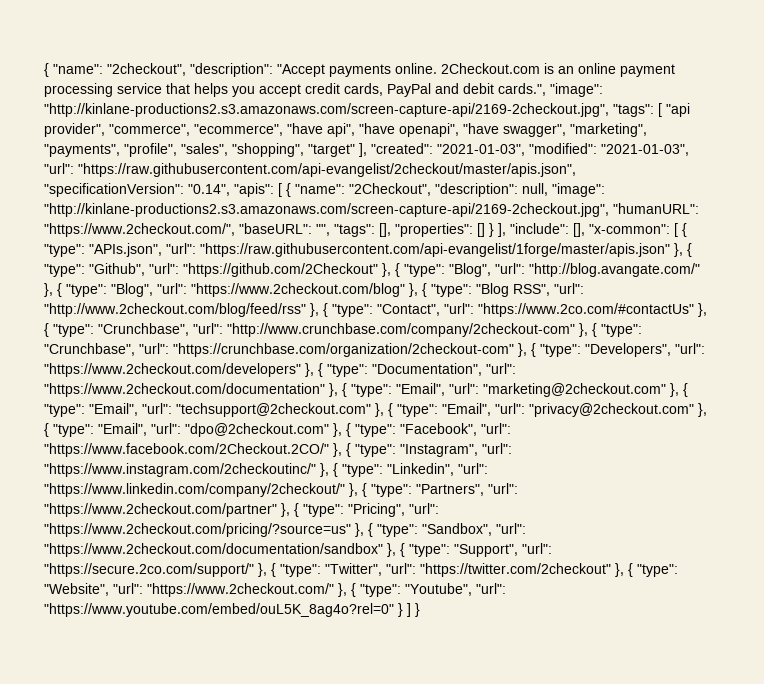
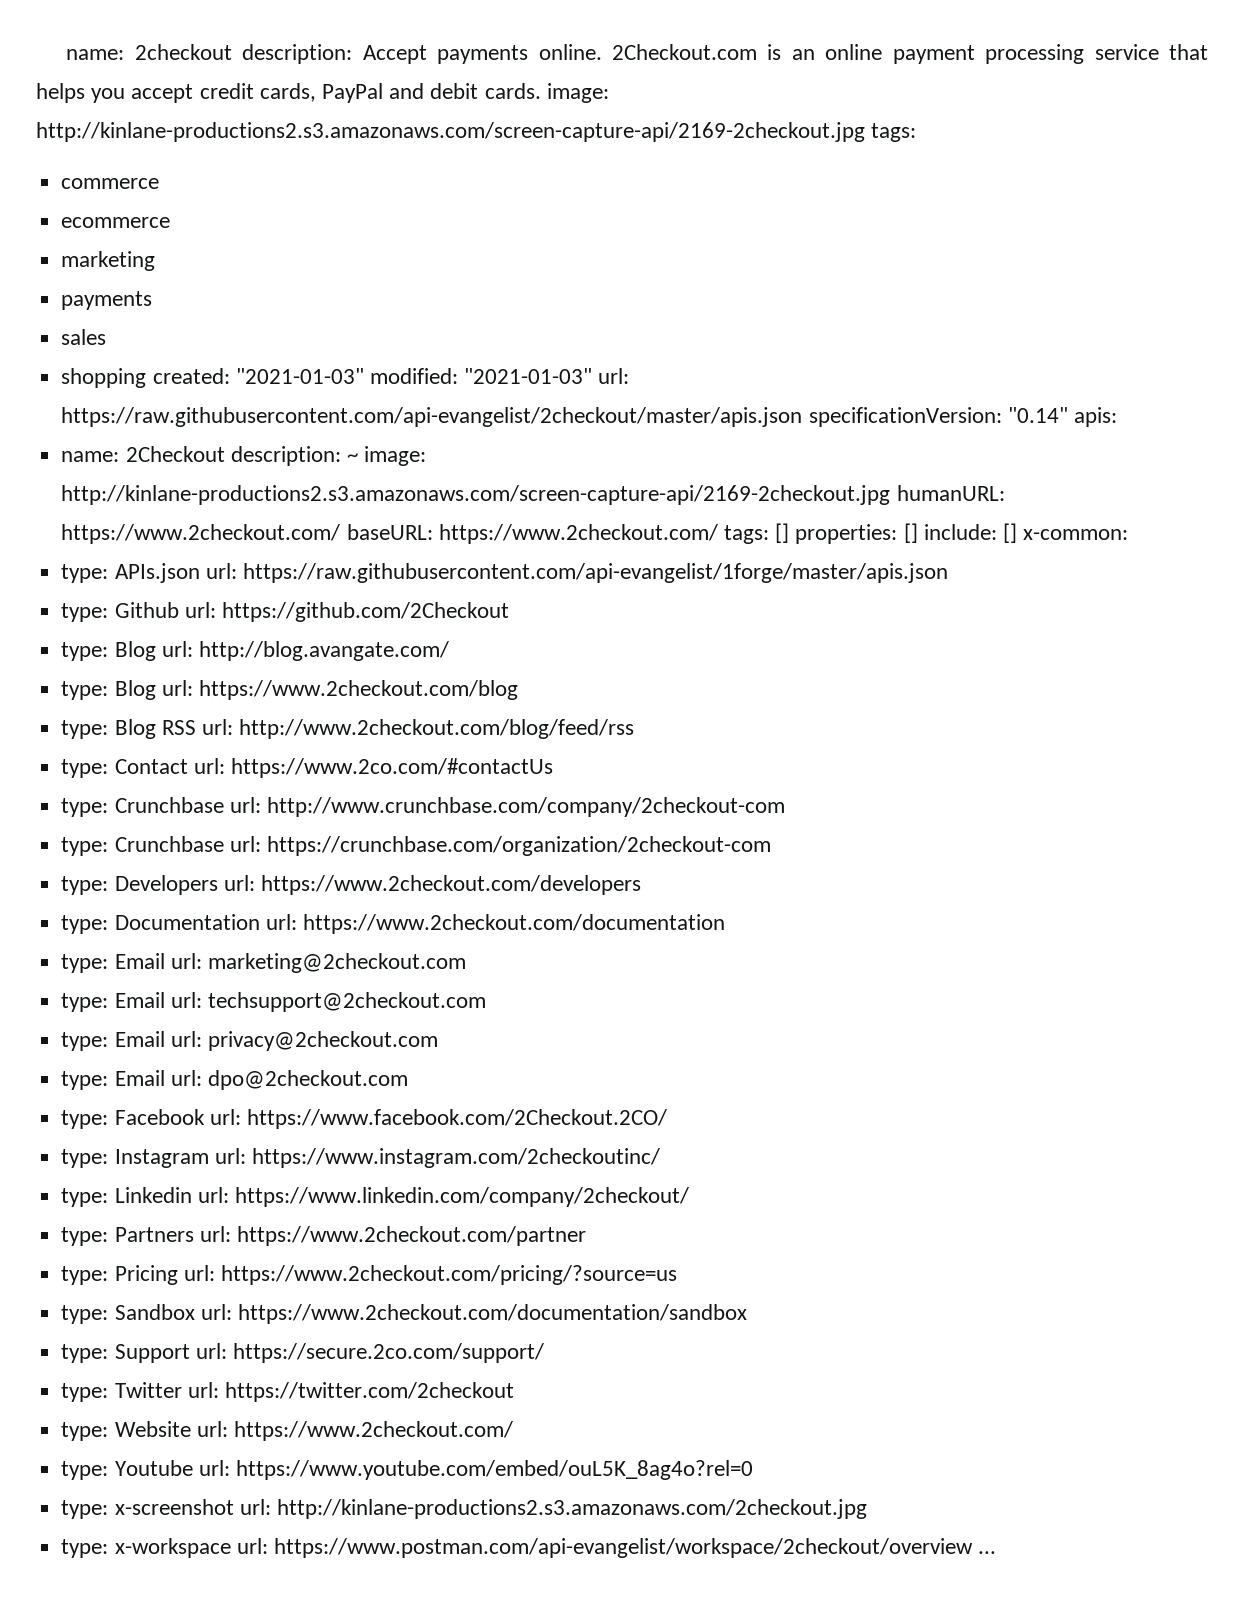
[44,63,325,77] { "name": "2checkout", "description": "Accept -> [66,44,427,64] name: 2checkout description: Accept
[498,83,603,97] [44,103,690,117] [44,123,647,137] [44,143,689,157] [44,163,576,177] [44,183,605,197] [44,203,699,217] [44,223,687,237] [44,243,692,257] [44,263,700,277] [44,283,584,297] [44,303,707,317] [44,323,642,337] [44,343,705,357] [44,363,516,377] [44,383,688,397] [44,403,707,417] [44,423,511,437] [44,443,512,457] [44,463,488,477] [44,483,518,497] [44,503,439,517] [44,523,526,537] [44,543,552,557] [44,563,678,577] [44,583,506,597] [44,603,420,617] cards.", "image": "http://kinlane-productions2.s3.amazonaws.com/screen-capture-api/2169-2checkout.jpg", "tags": [ "api provider", "commerce", "ecommerce", "have api", "have openapi", "have swagger", "marketing", "payments", "profile", "sales", "shopping", "target" ], "created": "2021-01-03", "modified": "2021-01-03", "url": "https://raw.githubusercontent.com/api-evangelist/2checkout/master/apis.json", "specificationVersion": "0.14", "apis": [ { "name": "2Checkout", "description": null, "image": "http://kinlane-productions2.s3.amazonaws.com/screen-capture-api/2169-2checkout.jpg", "humanURL": "https://www.2checkout.com/", "baseURL": "", "tags": [], "properties": [] } ], "include": [], "x-common": [ { "type": "APIs.json", "url": "https://raw.githubusercontent.com/api-evangelist/1forge/master/apis.json" }, { "type": "Github", "url": "https://github.com/2Checkout" }, { "type": "Blog", "url": "http://blog.avangate.com/" }, { "type": "Blog", "url": "https://www.2checkout.com/blog" }, { "type": "Blog RSS", "url": "http://www.2checkout.com/blog/feed/rss" }, { "type": "Contact", "url": "https://www.2co.com/#contactUs" }, { "type": "Crunchbase", "url": "http://www.crunchbase.com/company/2checkout-com" }, { "type": "Crunchbase", "url": "https://crunchbase.com/organization/2checkout-com" }, { "type": "Developers", "url": "https://www.2checkout.com/developers" }, { "type": "Documentation", "url": "https://www.2checkout.com/documentation" }, { "type": "Email", "url": "marketing@2checkout.com" }, { "type": "Email", "url": "techsupport@2checkout.com" }, { "type": "Email", "url": "privacy@2checkout.com" }, { "type": "Email", "url": "dpo@2checkout.com" }, { "type": "Facebook", "url": "https://www.facebook.com/2Checkout.2CO/" }, { "type": "Instagram", "url": "https://www.instagram.com/2checkoutinc/" }, { "type": "Linkedin", "url": "https://www.linkedin.com/company/2checkout/" }, { "type": "Partners", "url": "https://www.2checkout.com/partner" }, { "type": "Pricing", "url": "https://www.2checkout.com/pricing/?source=us" }, { "type": "Sandbox", "url": "https://www.2checkout.com/documentation/sandbox" }, { "type": "Support", "url": "https://secure.2co.com/support/" }, { "type": "Twitter", "url": "https://twitter.com/2checkout" }, { "type": "Website", "url": "https://www.2checkout.com/" }, { "type": "Youtube", "url": "https://www.youtube.com/embed/ouL5K_8ag4o?rel=0" } ] } -> [484,83,609,103] [36,122,917,142] [61,178,160,189] [61,217,171,228] [61,251,156,271] [61,291,153,310] [61,329,107,345] [61,368,630,388] [61,407,1117,427] [61,446,427,466] [61,485,1005,505] [61,523,1129,544] [61,563,948,583] [61,602,509,622] [61,641,449,661] [61,680,518,700] [61,719,635,739] [61,758,553,778] [61,797,785,817] [61,836,771,856] [61,875,641,895] [61,914,725,934] [61,953,466,973] [61,992,486,1012] [61,1031,438,1051] [61,1070,408,1090] [61,1109,667,1129] [61,1148,660,1168] [61,1187,689,1207] [61,1226,586,1246] [61,1265,677,1285] [61,1304,747,1324] [61,1343,544,1363] [61,1382,514,1402] [61,1421,513,1441] [61,1460,753,1480] [61,1499,867,1519] [61,1538,997,1558] cards. image: http://kinlane-productions2.s3.amazonaws.com/screen-capture-api/2169-2checkout.jpg tags: // commerce // ecommerce // marketing // payments // sales // shopping created: "2021-01-03" modified: "2021-01-03" url: https://raw.githubusercontent.com/api-evangelist/2checkout/master/apis.json specificationVersion: "0.14" apis: // name: 2Checkout description: ~ image: http://kinlane-productions2.s3.amazonaws.com/screen-capture-api/2169-2checkout.jpg humanURL: https://www.2checkout.com/ baseURL: https://www.2checkout.com/ tags: [] properties: [] include: [] x-common: // type: APIs.json url: https://raw.githubusercontent.com/api-evangelist/1forge/master/apis.json // type: Github url: https://github.com/2Checkout // type: Blog url: http://blog.avangate.com/ // type: Blog url: https://www.2checkout.com/blog // type: Blog RSS url: http://www.2checkout.com/blog/feed/rss // type: Contact url: https://www.2co.com/#contactUs // type: Crunchbase url: http://www.crunchbase.com/company/2checkout-com // type: Crunchbase url: https://crunchbase.com/organization/2checkout-com // type: Developers url: https://www.2checkout.com/developers // type: Documentation url: https://www.2checkout.com/documentation // type: Email url: marketing@2checkout.com // type: Email url: techsupport@2checkout.com // type: Email url: privacy@2checkout.com // type: Email url: dpo@2checkout.com // type: Facebook url: https://www.facebook.com/2Checkout.2CO/ // type: Instagram url: https://www.instagram.com/2checkoutinc/ // type: Linkedin url: https://www.linkedin.com/company/2checkout/ // type: Partners url: https://www.2checkout.com/partner // type: Pricing url: https://www.2checkout.com/pricing/?source=us // type: Sandbox url: https://www.2checkout.com/documentation/sandbox // type: Support url: https://secure.2co.com/support/ // type: Twitter url: https://twitter.com/2checkout // type: Website url: https://www.2checkout.com/ // type: Youtube url: https://www.youtube.com/embed/ouL5K_8ag4o?rel=0 // type: x-screenshot url: http://kinlane-productions2.s3.amazonaws.com/2checkout.jpg // type: x-workspace url: https://www.postman.com/api-evangelist/workspace/2checkout/overview ...

